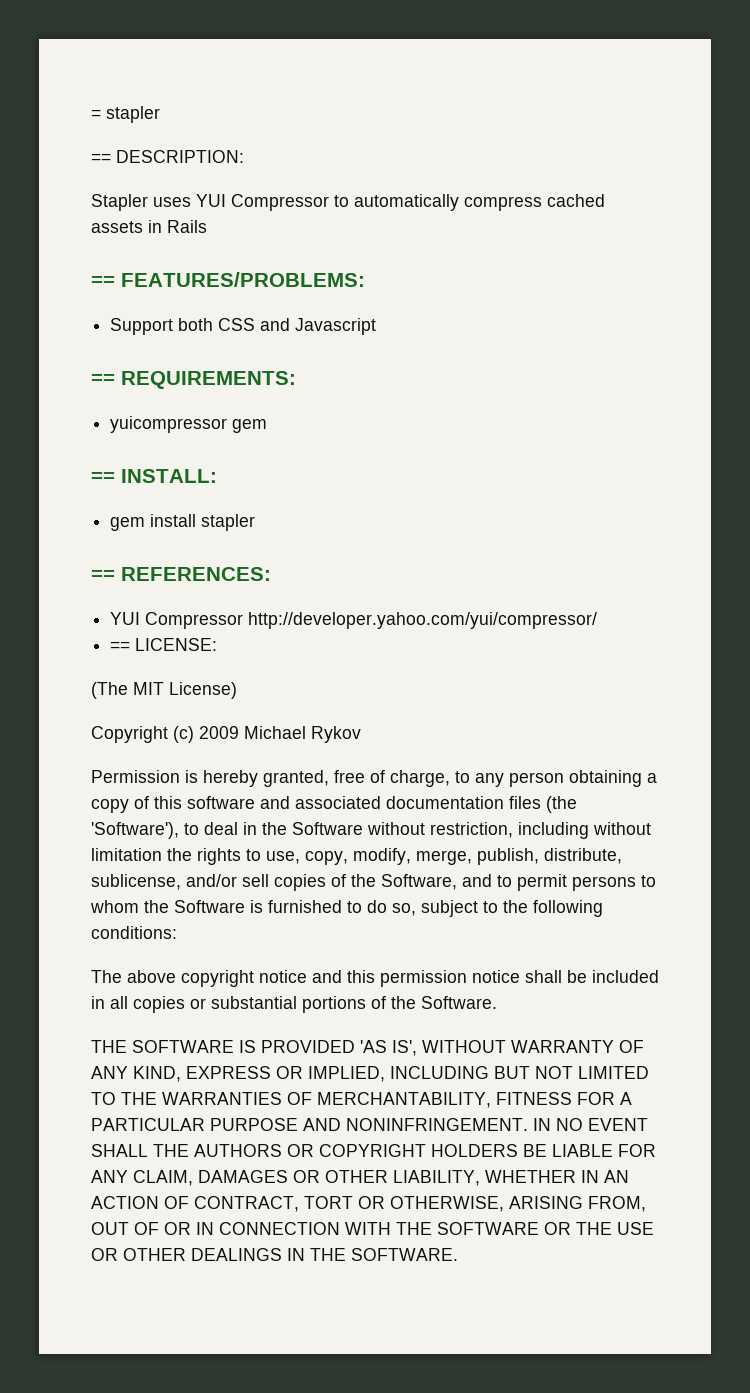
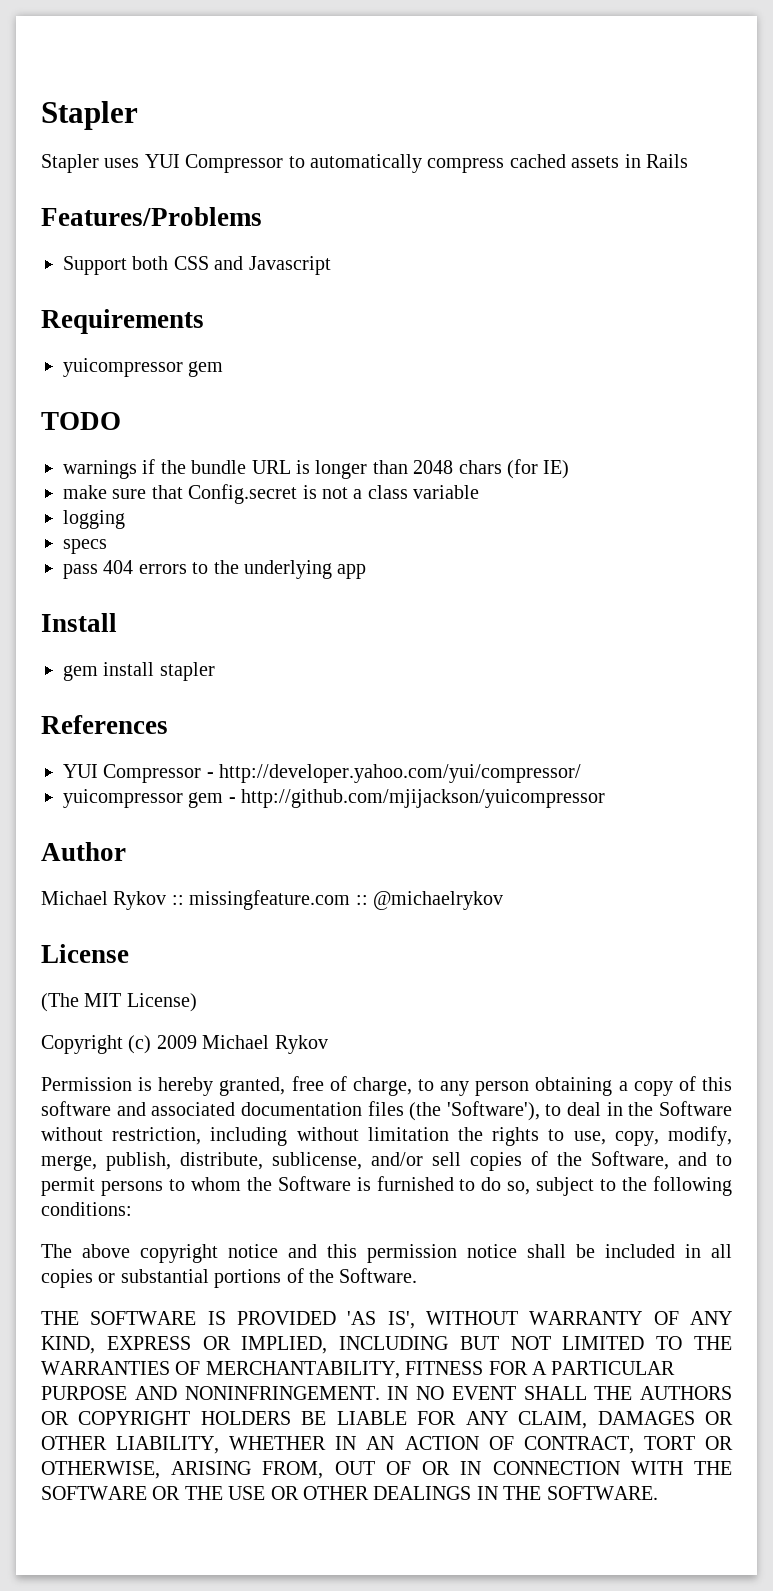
[91,106,160,123] [91,150,244,163] = stapler // == DESCRIPTION: -> [41,101,138,130] Stapler
[91,272,365,287] == FEATURES/PROBLEMS: -> [41,207,262,226] Features/Problems
[91,371,296,389] == REQUIREMENTS: -> [41,309,204,334] Requirements
[91,469,217,483] == INSTALL: -> [41,412,121,430] [63,459,570,479] [63,484,480,504] [63,510,125,529] [63,539,107,554] [63,560,367,579] [41,613,117,632] TODO // warnings if the bundle URL is longer than 2048 chars (for IE) // make sure that Config.secret is not a class variable // logging // specs // pass 404 errors to the underlying app // Install
[91,567,271,581] [110,612,244,629] == REFERENCES: // YUI Compressor -> [41,715,168,734] [63,764,214,783] References // YUI Compressor -
[110,638,218,651] == LICENSE: -> [63,789,606,808] [41,842,126,861] [41,890,503,910] [41,944,129,963] yuicompressor gem - http://github.com/mjijackson/yuicompressor // Author // Michael Rykov :: missingfeature.com :: @michaelrykov // License

